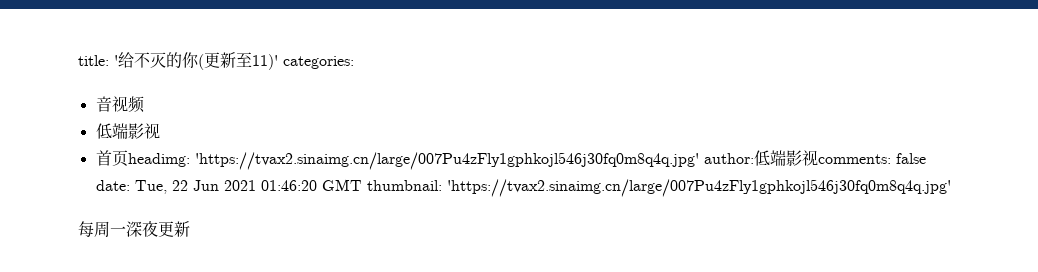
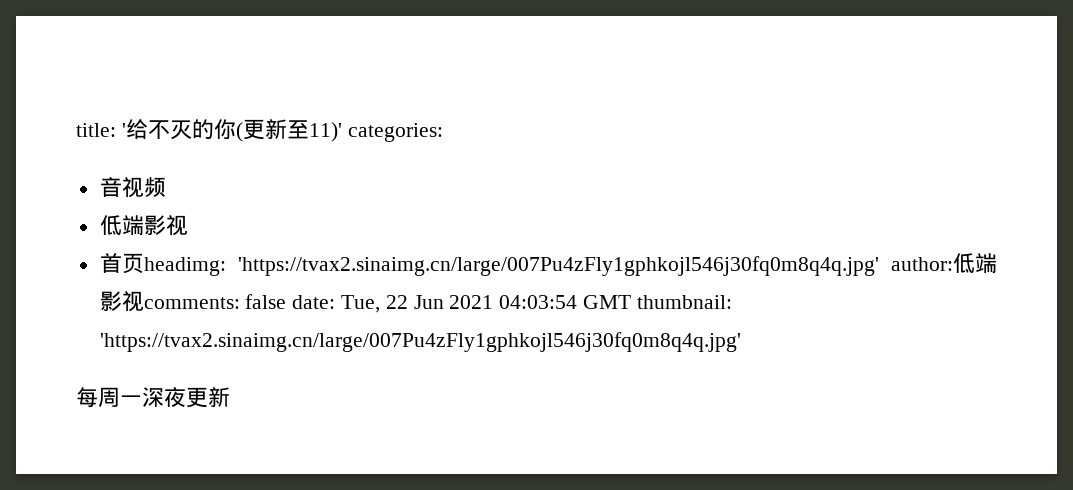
[260,180,317,191] 01:46:20 -> [499,295,578,309] 04:03:54

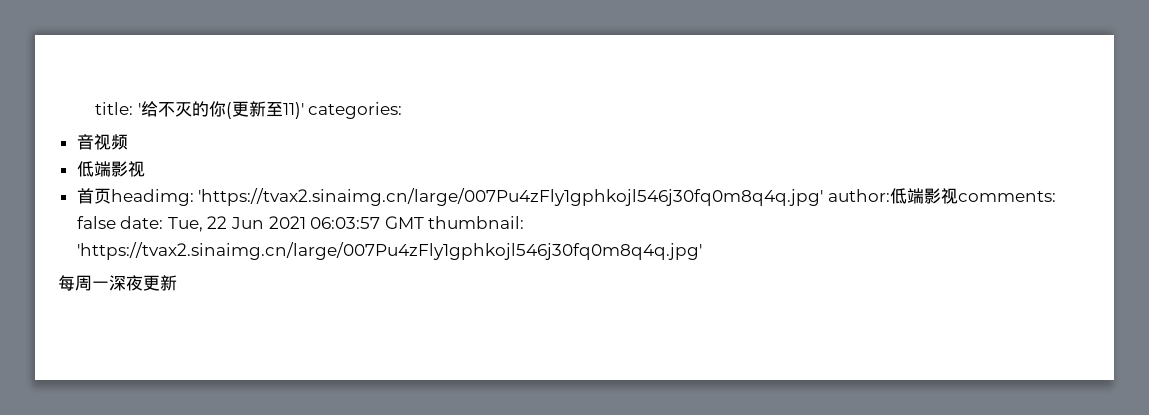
[499,295,578,309] 04:03:54 -> [310,217,381,229] 06:03:57

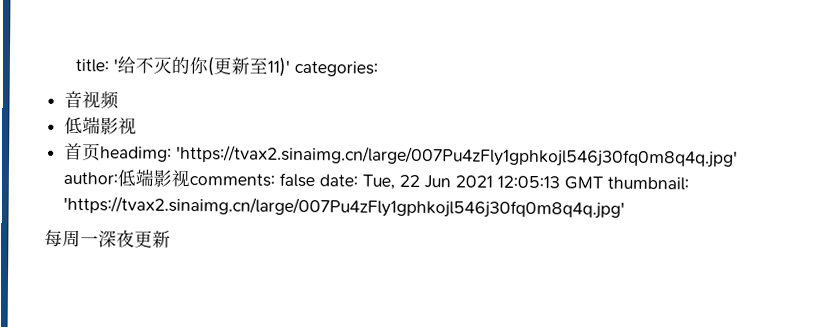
[310,217,381,229] 06:03:57 -> [497,175,561,189] 12:05:13

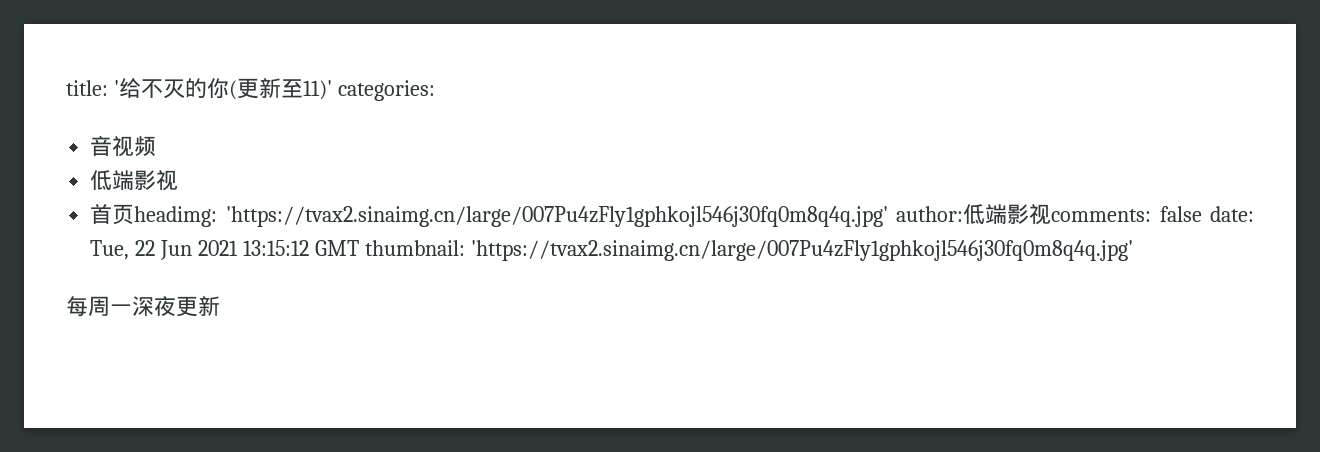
[497,175,561,189] 12:05:13 -> [242,240,309,256] 13:15:12

